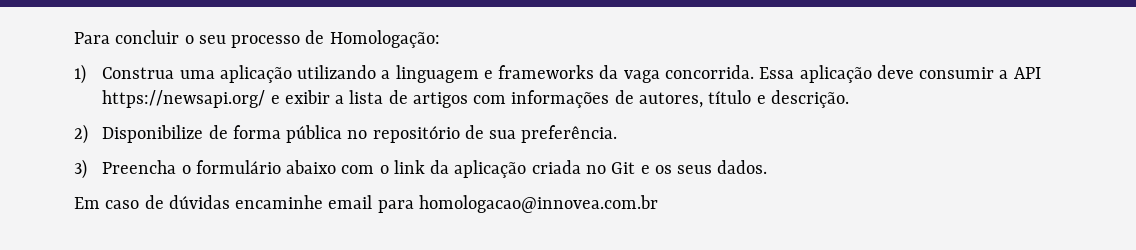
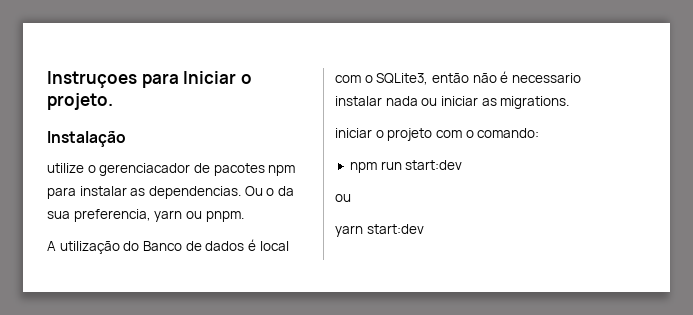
[74,30,440,48] [74,64,1041,84] [102,90,849,108] [74,124,618,144] [74,159,768,179] [74,195,658,213] Para concluir o seu processo de Homologação: // 1) Construa uma aplicação utilizando a linguagem e frameworks da vaga concorrida. Essa aplicação deve consumir a API https://newsapi.org/ e exibir a lista de artigos com informações de autores, título e descrição. // 2) Disponibilize de forma pública no repositório de sua preferência. // 3) Preencha o formulário abaixo com o link da aplicação criada no Git e os seus dados. // Em caso de dúvidas encaminhe email para homologacao@innovea.com.br -> [47,71,252,88] [47,93,113,110] [47,131,126,147] [47,163,296,176] [47,186,294,199] [47,209,244,222] [47,239,289,254] [335,71,581,85] [335,96,570,109] [335,128,540,141] [349,160,463,173] [335,194,351,202] [335,224,424,237] Instruçoes para Iniciar o projeto. // Instalação // utilize o gerenciacador de pacotes npm para instalar as dependencias. Ou o da sua preferencia, yarn ou pnpm. // A utilização do Banco de dados é local com o SQLite3, então não é necessario instalar nada ou iniciar as migrations. // iniciar o projeto com o comando: // npm run start:dev // ou // yarn start:dev

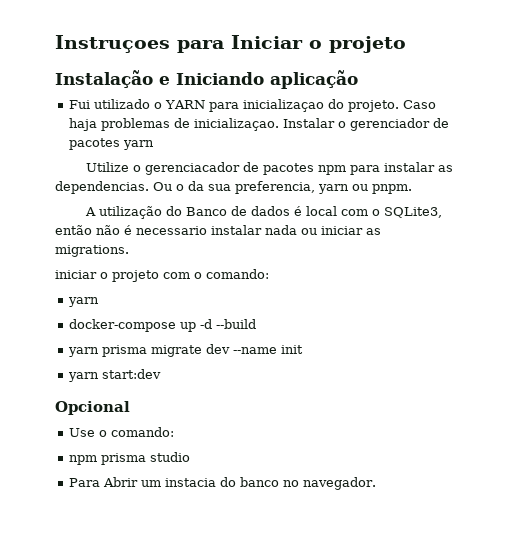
[47,93,113,110] projeto. -> [329,36,406,53] projeto
[47,163,84,173] // utilize -> [159,70,358,89] [69,99,437,112] [69,118,450,131] [69,138,155,150] [86,162,130,172] e Iniciando aplicação // Fui utilizado o YARN para inicializaçao do projeto. Caso haja problemas de inicializaçao. Instalar o gerenciador de pacotes yarn // Utilize
[349,160,463,173] [335,194,351,202] [335,224,424,237] npm run start:dev // ou // yarn start:dev -> [68,297,100,307] [69,319,257,332] [68,344,304,357] [68,369,162,382] [55,401,130,415] [69,427,175,437] [69,452,191,465] [69,477,377,490] yarn // docker-compose up -d --build // yarn prisma migrate dev --name init // yarn start:dev // Opcional // Use o comando: // npm prisma studio // Para Abrir um instacia do banco no navegador.

